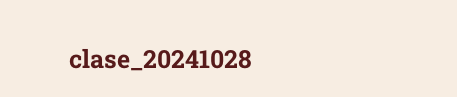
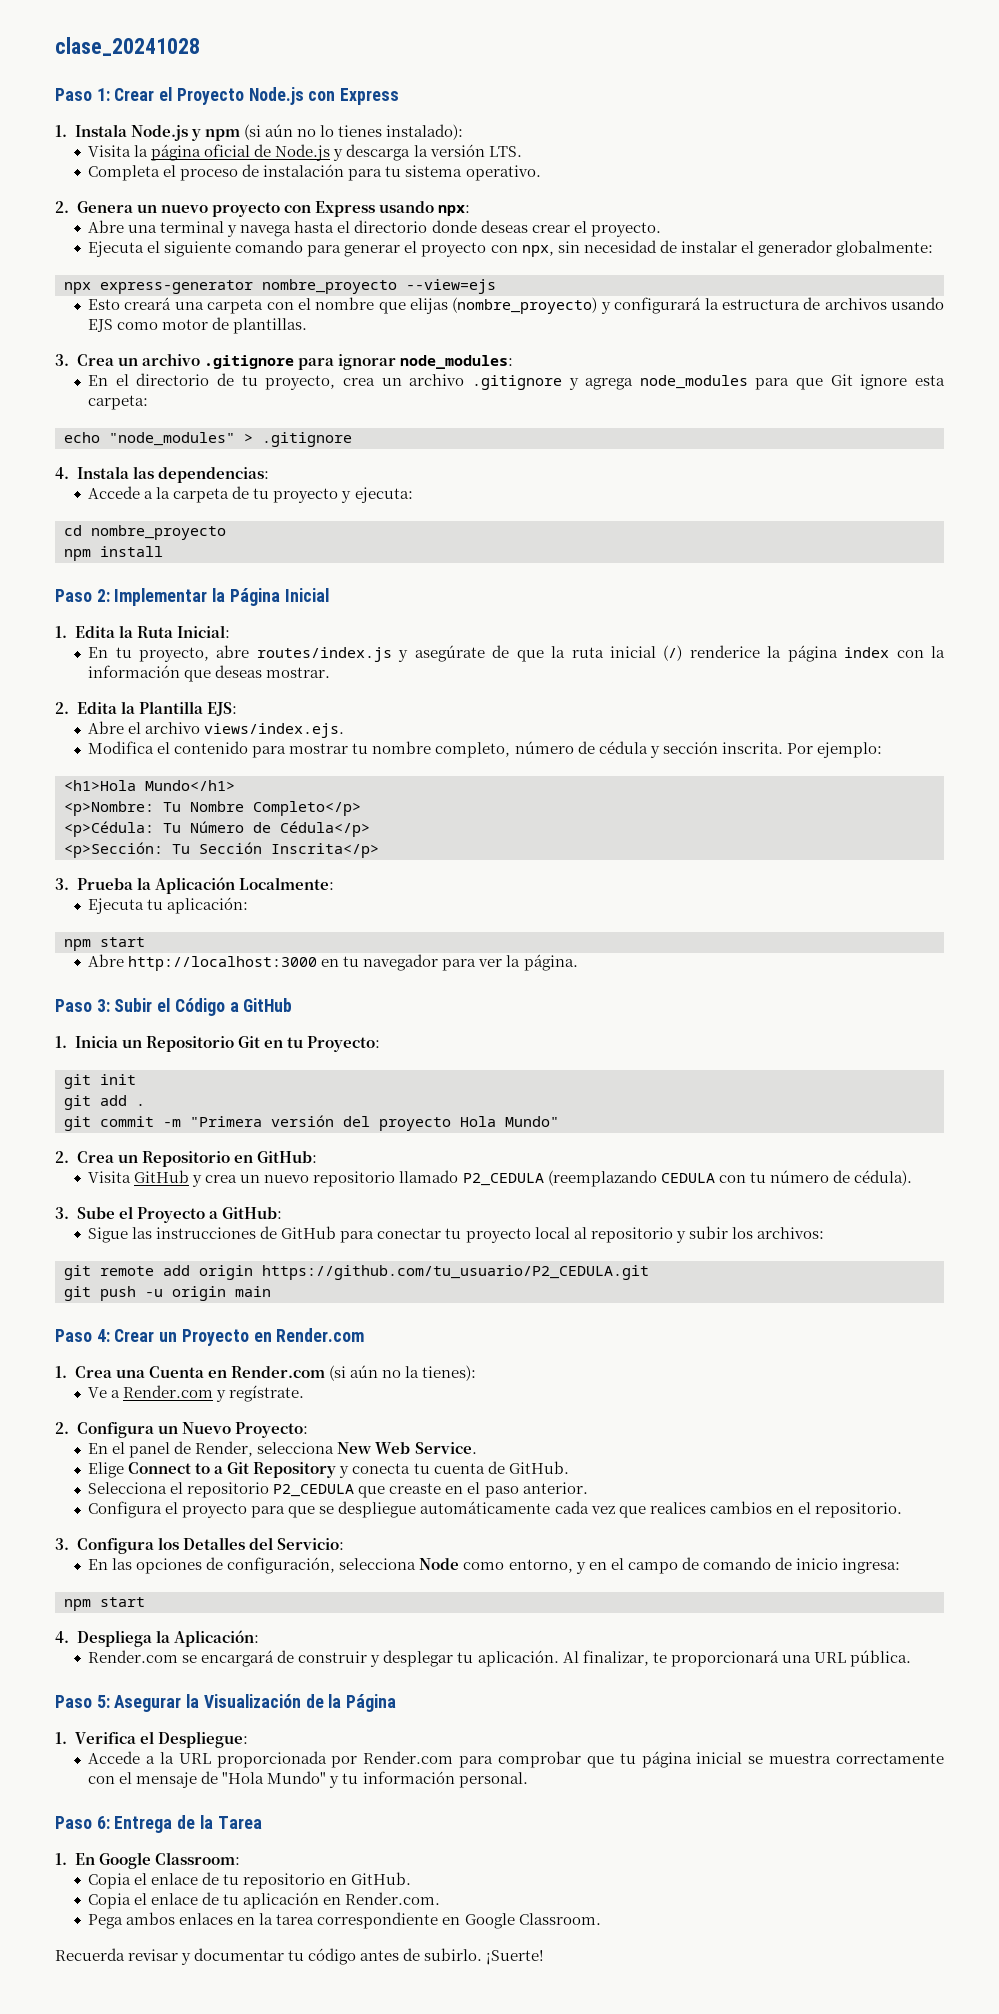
(252, 59) none -> [55,87,400,105] [55,124,463,141] [88,144,522,161] [88,164,541,181] [55,201,470,217] [88,220,661,237] [88,240,933,257] [64,279,496,294] [88,297,945,314] [88,317,308,334] [55,353,513,370] [88,373,945,390] [88,395,149,410] [64,432,352,447] [55,466,269,483] [88,486,413,503] [64,525,226,540] [64,546,163,561] [55,588,329,606] [55,625,230,638] [88,645,946,662] [88,665,331,682] [55,701,237,716] [88,721,345,738] [88,741,882,758] [64,780,235,791] [64,801,361,816] [64,821,370,837] [64,842,379,858] [55,877,334,894] [88,897,249,914] [64,937,145,951] [88,954,578,971] [55,998,293,1016] [55,1036,380,1052] [64,1074,136,1089] [64,1095,145,1110] [64,1115,559,1131] [55,1151,317,1167] [88,1170,912,1187] [55,1206,282,1223] [88,1226,824,1243] [64,1265,649,1280] [64,1286,271,1301] [55,1328,365,1346] [55,1365,476,1381] [88,1385,305,1402] [55,1422,308,1438] [88,1441,477,1458] [88,1461,569,1478] [88,1482,588,1498] [88,1501,902,1518] [55,1537,344,1554] [88,1557,900,1574] [64,1597,145,1611] [55,1630,259,1647] [88,1650,911,1667] [55,1694,397,1712] [55,1731,248,1748] [88,1751,945,1768] [88,1771,528,1788] [55,1815,262,1833] [55,1852,240,1869] [88,1872,412,1889] [88,1892,441,1909] [88,1912,601,1929] [55,1948,545,1965] // Paso 1: Crear el Proyecto Node.js con Express // 1. Instala Node.js y npm (si aún no lo tienes instalado): // Visita la página oficial de Node.js y descarga la versión LTS. // Completa el proceso de instalación para tu sistema operativo. // 2. Genera un nuevo proyecto con Express usando npx: // Abre una terminal y navega hasta el directorio donde deseas crear el proyecto. // Ejecuta el siguiente comando para generar el proyecto con npx, sin necesidad de instalar el generador globalmente: // npx express-generator nombre_proyecto --view=ejs // Esto creará una carpeta con el nombre que elijas (nombre_proyecto) y configurará la estructura de archivos usando EJS como motor de plantillas. // 3. Crea un archivo .gitignore para ignorar node_modules: // En el directorio de tu proyecto, crea un archivo .gitignore y agrega node_modules para que Git ignore esta carpeta: // echo "node_modules" > .gitignore // 4. Instala las dependencias: // Accede a la carpeta de tu proyecto y ejecuta: // cd nombre_proyecto // npm install // Paso 2: Implementar la Página Inicial // 1. Edita la Ruta Inicial: // En tu proyecto, abre routes/index.js y asegúrate de que la ruta inicial (/) renderice la página index con la información que deseas mostrar. // 2. Edita la Plantilla EJS: // Abre el archivo views/index.ejs. // Modifica el contenido para mostrar tu nombre completo, número de cédula y sección inscrita. Por ejemplo: // <h1>Hola Mundo</h1> // <p>Nombre: Tu Nombre Completo</p> // <p>Cédula: Tu Número de Cédula</p> // <p>Sección: Tu Sección Inscrita</p> // 3. Prueba la Aplicación Localmente: // Ejecuta tu aplicación: // npm start // Abre http://localhost:3000 en tu navegador para ver la página. // Paso 3: Subir el Código a GitHub // 1. Inicia un Repositorio Git en tu Proyecto: // git init // git add . // git commit -m "Primera versión del proyecto Hola Mundo" // 2. Crea un Repositorio en GitHub: // Visita GitHub y crea un nuevo repositorio llamado P2_CEDULA (reemplazando CEDULA con tu número de cédula). // 3. Sube el Proyecto a GitHub: // Sigue las instrucciones de GitHub para conectar tu proyecto local al repositorio y subir los archivos: // git remote add origin https://github.com/tu_usuario/P2_CEDULA.git // git push -u origin main // Paso 4: Crear un Proyecto en Render.com // 1. Crea una Cuenta en Render.com (si aún no la tienes): // Ve a Render.com y regístrate. // 2. Configura un Nuevo Proyecto: // En el panel de Render, selecciona New Web Service. // Elige Connect to a Git Repository y conecta tu cuenta de GitHub. // Selecciona el repositorio P2_CEDULA que creaste en el paso anterior. // Configura el proyecto para que se despliegue automáticamente cada vez que realices cambios en el repositorio. // 3. Configura los Detalles del Servicio: // En las opciones de configuración, selecciona Node como entorno, y en el campo de comando de inicio ingresa: // npm start // 4. Despliega la Aplicación: // Render.com se encargará de construir y desplegar tu aplicación. Al finalizar, te proporcionará una URL pública. // Paso 5: Asegurar la Visualización de la Página // 1. Verifica el Despliegue: // Accede a la URL proporcionada por Render.com para comprobar que tu página inicial se muestra correctamente con el mensaje de "Hola Mundo" y tu información personal. // Paso 6: Entrega de la Tarea // 1. En Google Classroom: // Copia el enlace de tu repositorio en GitHub. // Copia el enlace de tu aplicación en Render.com. // Pega ambos enlaces en la tarea correspondiente en Google Classroom. // Recuerda revisar y documentar tu código antes de subirlo. ¡Suerte!

